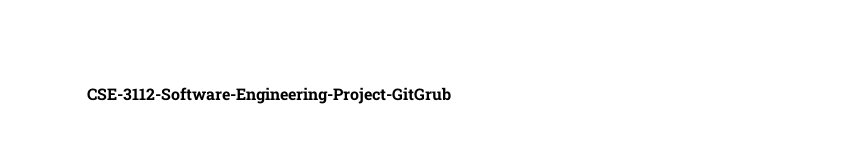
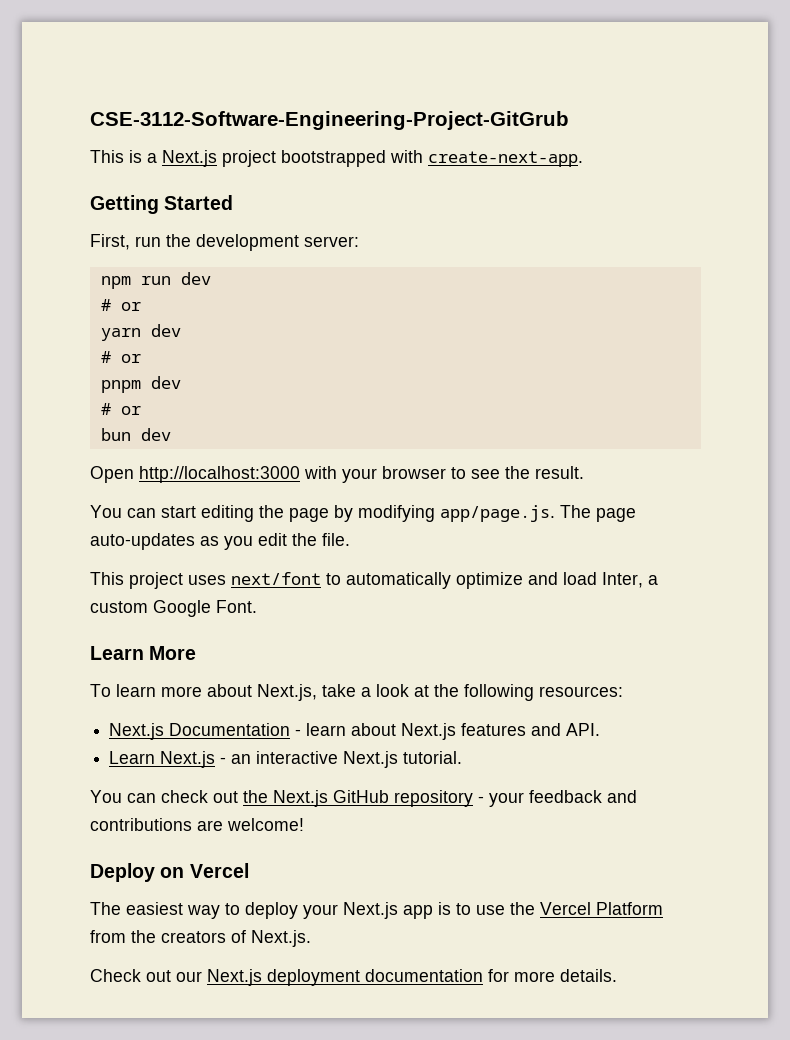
(451, 95) none -> [90,150,583,167] [90,195,234,214] [90,234,359,251] [100,272,211,289] [100,299,141,311] [100,324,181,341] [100,351,141,363] [100,376,181,393] [100,403,141,415] [100,428,171,441] [90,466,584,483] [90,505,636,522] [90,533,350,550] [90,572,658,589] [90,600,257,617] [90,646,197,660] [90,684,623,701] [109,723,601,740] [109,751,463,768] [90,790,637,807] [90,818,304,831] [90,863,249,882] [90,902,663,919] [90,930,311,947] [90,969,617,986] // This is a Next.js project bootstrapped with create-next-app. // Getting Started // First, run the development server: // npm run dev // # or // yarn dev // # or // pnpm dev // # or // bun dev // Open http://localhost:3000 with your browser to see the result. // You can start editing the page by modifying app/page.js. The page auto-updates as you edit the file. // This project uses next/font to automatically optimize and load Inter, a custom Google Font. // Learn More // To learn more about Next.js, take a look at the following resources: // Next.js Documentation - learn about Next.js features and API. // Learn Next.js - an interactive Next.js tutorial. // You can check out the Next.js GitHub repository - your feedback and contributions are welcome! // Deploy on Vercel // The easiest way to deploy your Next.js app is to use the Vercel Platform from the creators of Next.js. // Check out our Next.js deployment documentation for more details.

